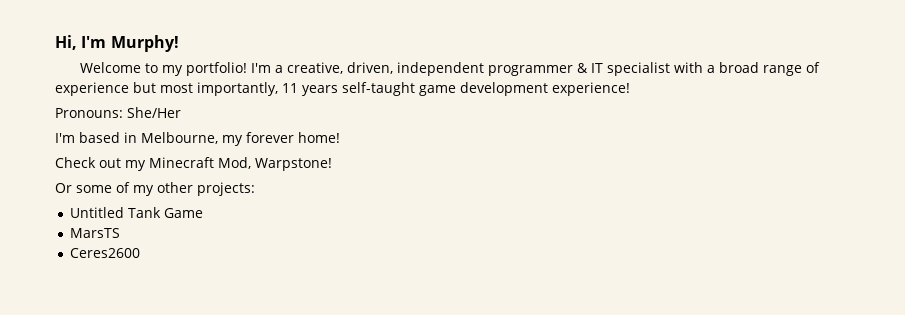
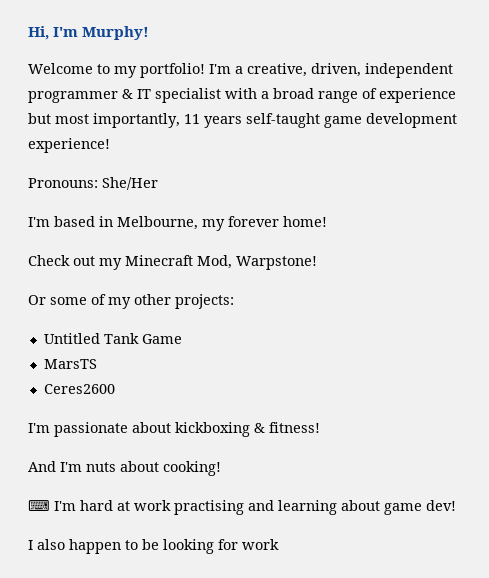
(141, 253) none -> [28,422,320,437] [28,461,221,476] [28,500,456,515] [28,539,279,554] // I'm passionate about kickboxing & fitness! // And I'm nuts about cooking! // ⌨ I'm hard at work practising and learning about game dev! // I also happen to be looking for work

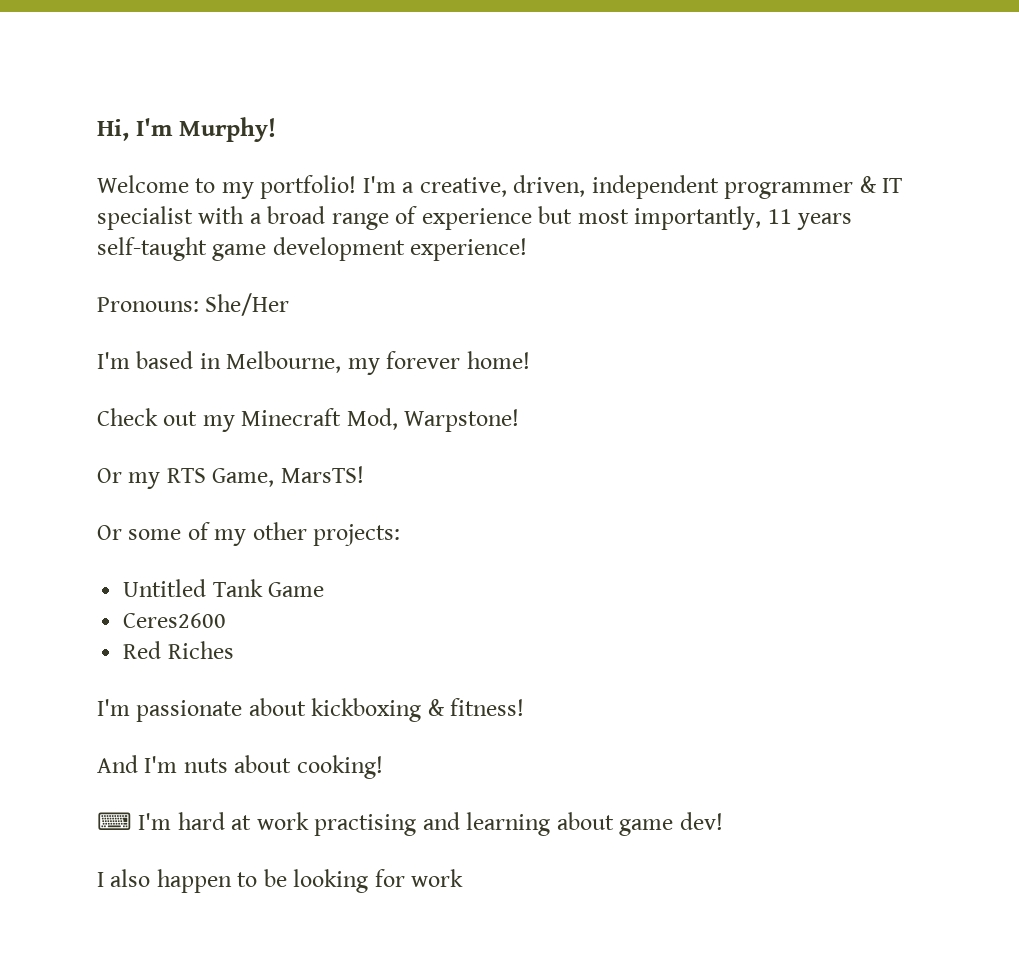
(317, 263) none -> [97,466,364,489] // Or my RTS Game, MarsTS!
[43,359,97,369] [43,384,115,394] MarsTS // Ceres2600 -> [123,613,227,628] [123,641,234,659] Ceres2600 // Red Riches

